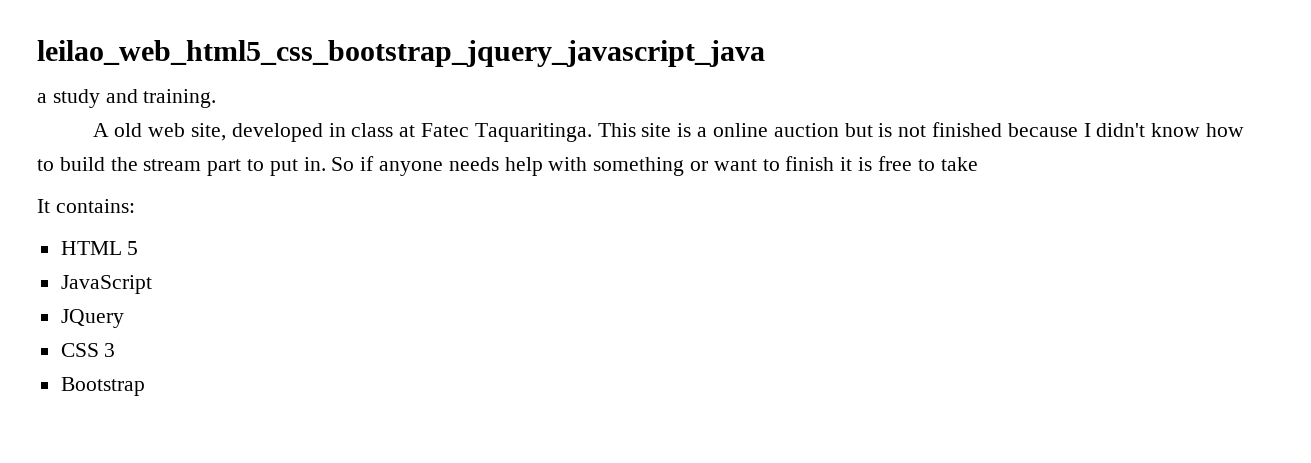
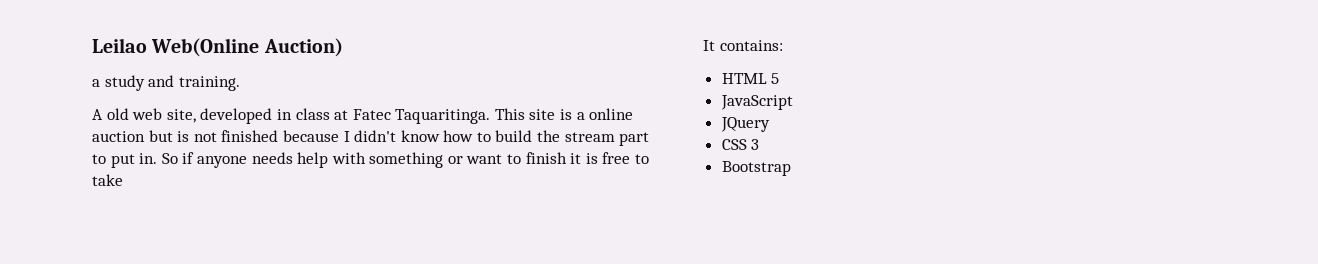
[37,40,765,67] leilao_web_html5_css_bootstrap_jquery_javascript_java -> [92,38,343,57] Leilao Web(Online Auction)

